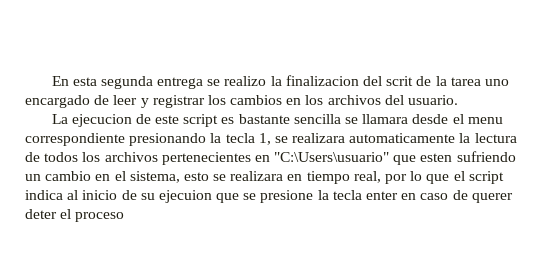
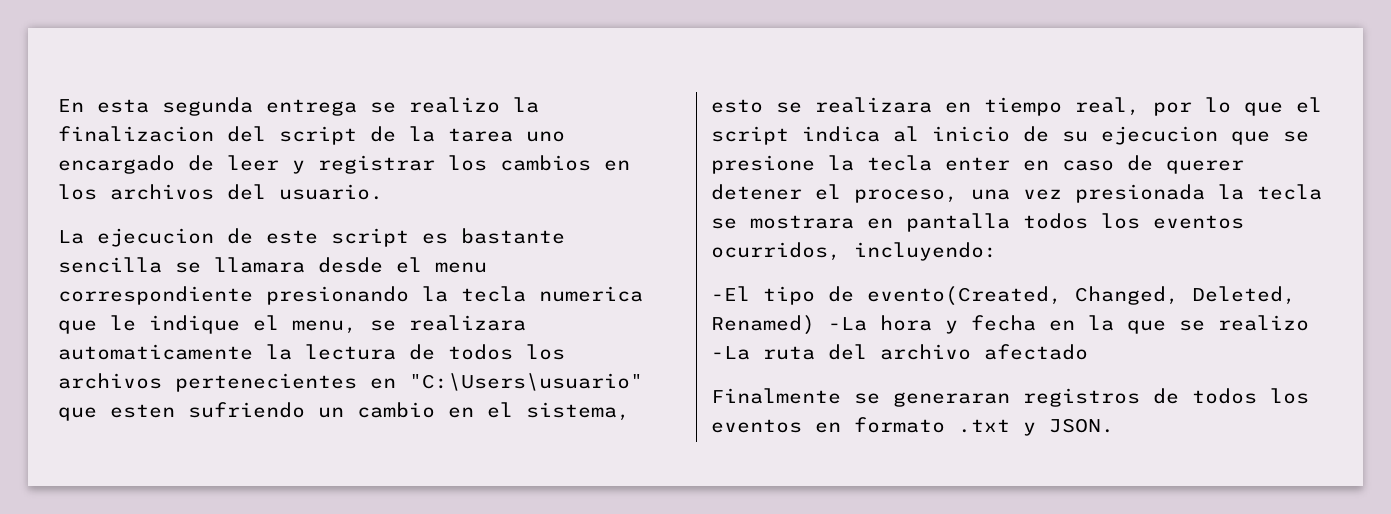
[386,76,414,86] scrit -> [279,126,357,145] script
[258,133,271,145] 1, -> [539,286,643,302] [58,315,357,334] numerica que le indique el menu,
[158,190,212,203] ejecuion -> [1101,126,1218,145] ejecucion
[25,209,125,222] deter el proceso -> [711,184,1322,203] [711,213,1244,232] [711,242,997,261] [711,286,1296,306] [711,315,1309,335] [711,344,1088,360] [711,388,1309,407] [711,417,1114,436] detener el proceso, una vez presionada la tecla se mostrara en pantalla todos los eventos ocurridos, incluyendo: // -El tipo de evento(Created, Changed, Deleted, Renamed) -La hora y fecha en la que se realizo -La ruta del archivo afectado // Finalmente se generaran registros de todos los eventos en formato .txt y JSON.

